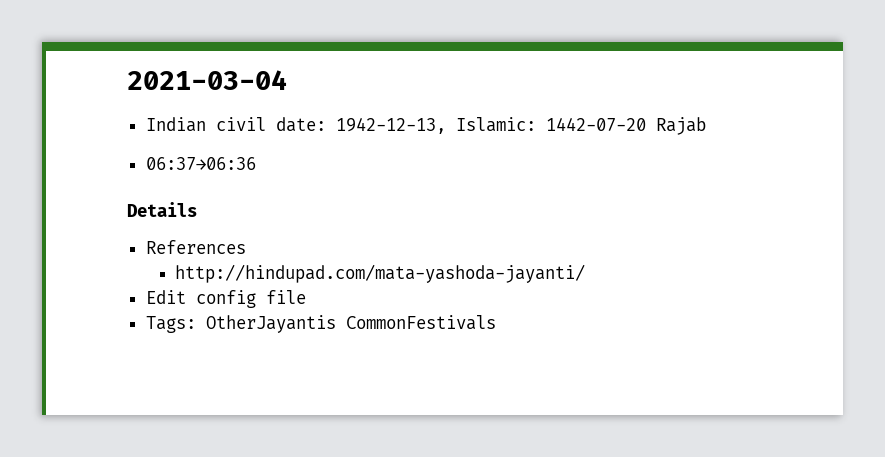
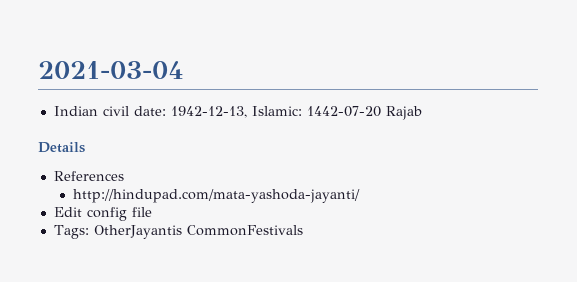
[145,157,256,170] // 06:37→06:36 -> (422, 113) none

